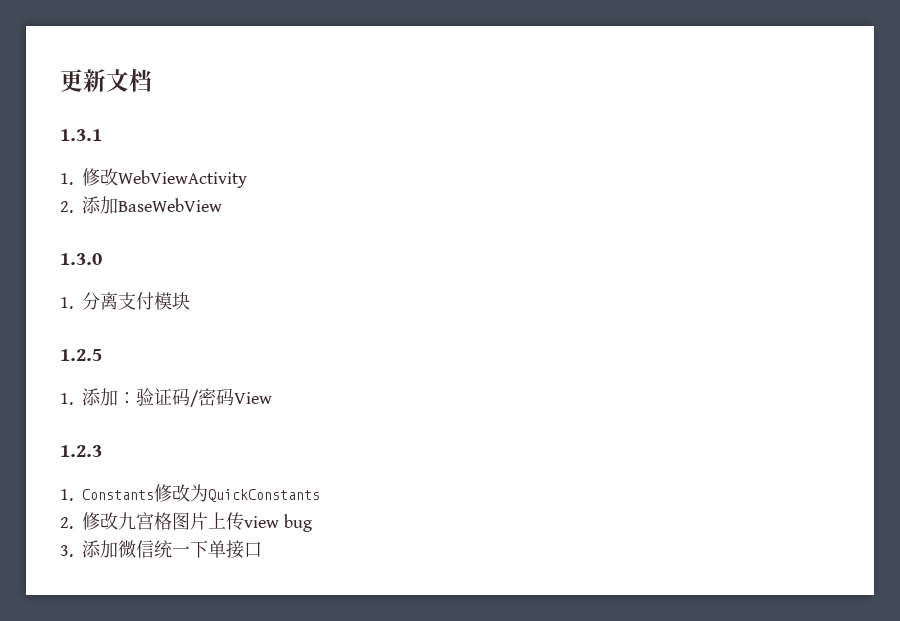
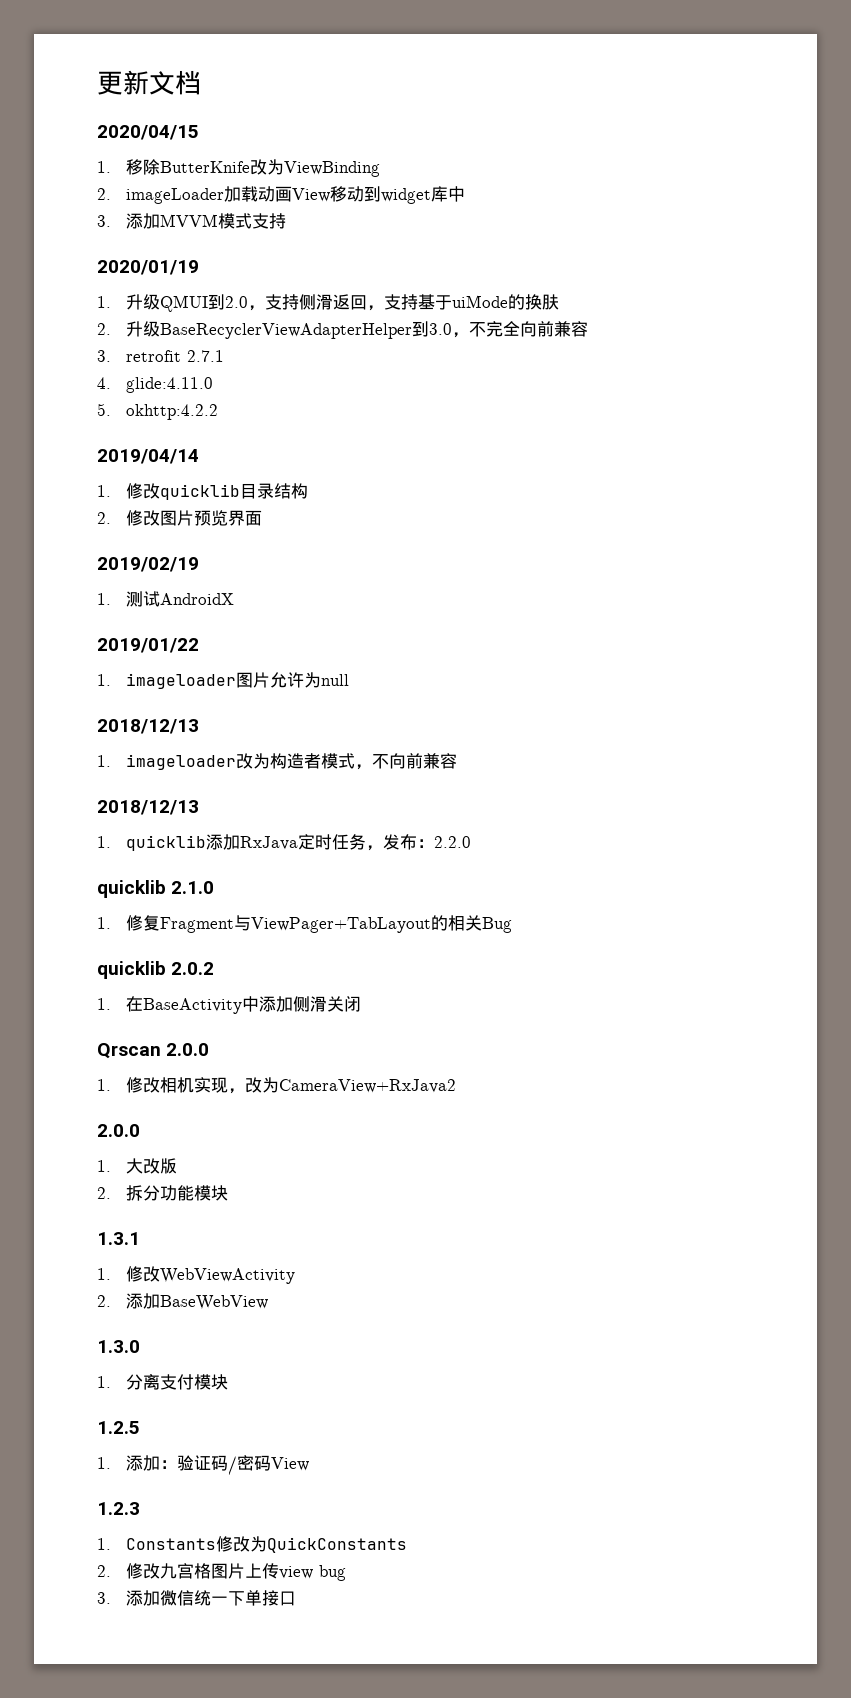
(152, 80) none -> [97,125,199,140] [97,159,380,177] [97,186,465,204] [97,213,286,229] [97,260,199,275] [97,294,559,312] [97,321,588,339] [97,350,224,362] [97,377,213,393] [97,403,218,420] [97,449,199,464] [97,483,308,500] [97,510,262,526] [97,557,199,572] [97,591,234,607] [97,638,199,653] [97,672,349,689] [97,719,199,734] [97,753,457,770] [97,800,199,815] [97,834,471,851] [97,880,215,898] [97,915,512,933] [97,961,215,979] [97,996,361,1014] [97,1043,210,1059] [97,1077,456,1094] [97,1124,140,1137] [97,1158,177,1174] [97,1185,228,1201] // 2020/04/15 // 1.移除ButterKnife改为ViewBinding // 2. imageLoader加载动画View移动到widget库中 // 3.添加MVVM模式支持 // 2020/01/19 // 1.升级QMUI到2.0，支持侧滑返回，支持基于uiMode的换肤 // 2.升级BaseRecyclerViewAdapterHelper到3.0，不完全向前兼容 // 3. retrofit 2.7.1 // 4. glide:4.11.0 // 5. okhttp:4.2.2 // 2019/04/14 // 1.修改quicklib目录结构 // 2.修改图片预览界面 // 2019/02/19 // 1.测试AndroidX // 2019/01/22 // 1. imageloader图片允许为null // 2018/12/13 // 1. imageloader改为构造者模式，不向前兼容 // 2018/12/13 // 1. quicklib添加RxJava定时任务，发布：2.2.0 // quicklib 2.1.0 // 1.修复Fragment与ViewPager+TabLayout的相关Bug // quicklib 2.0.2 // 1.在BaseActivity中添加侧滑关闭 // Qrscan 2.0.0 // 1.修改相机实现，改为CameraView+RxJava2 // 2.0.0 // 1.大改版 // 2.拆分功能模块

